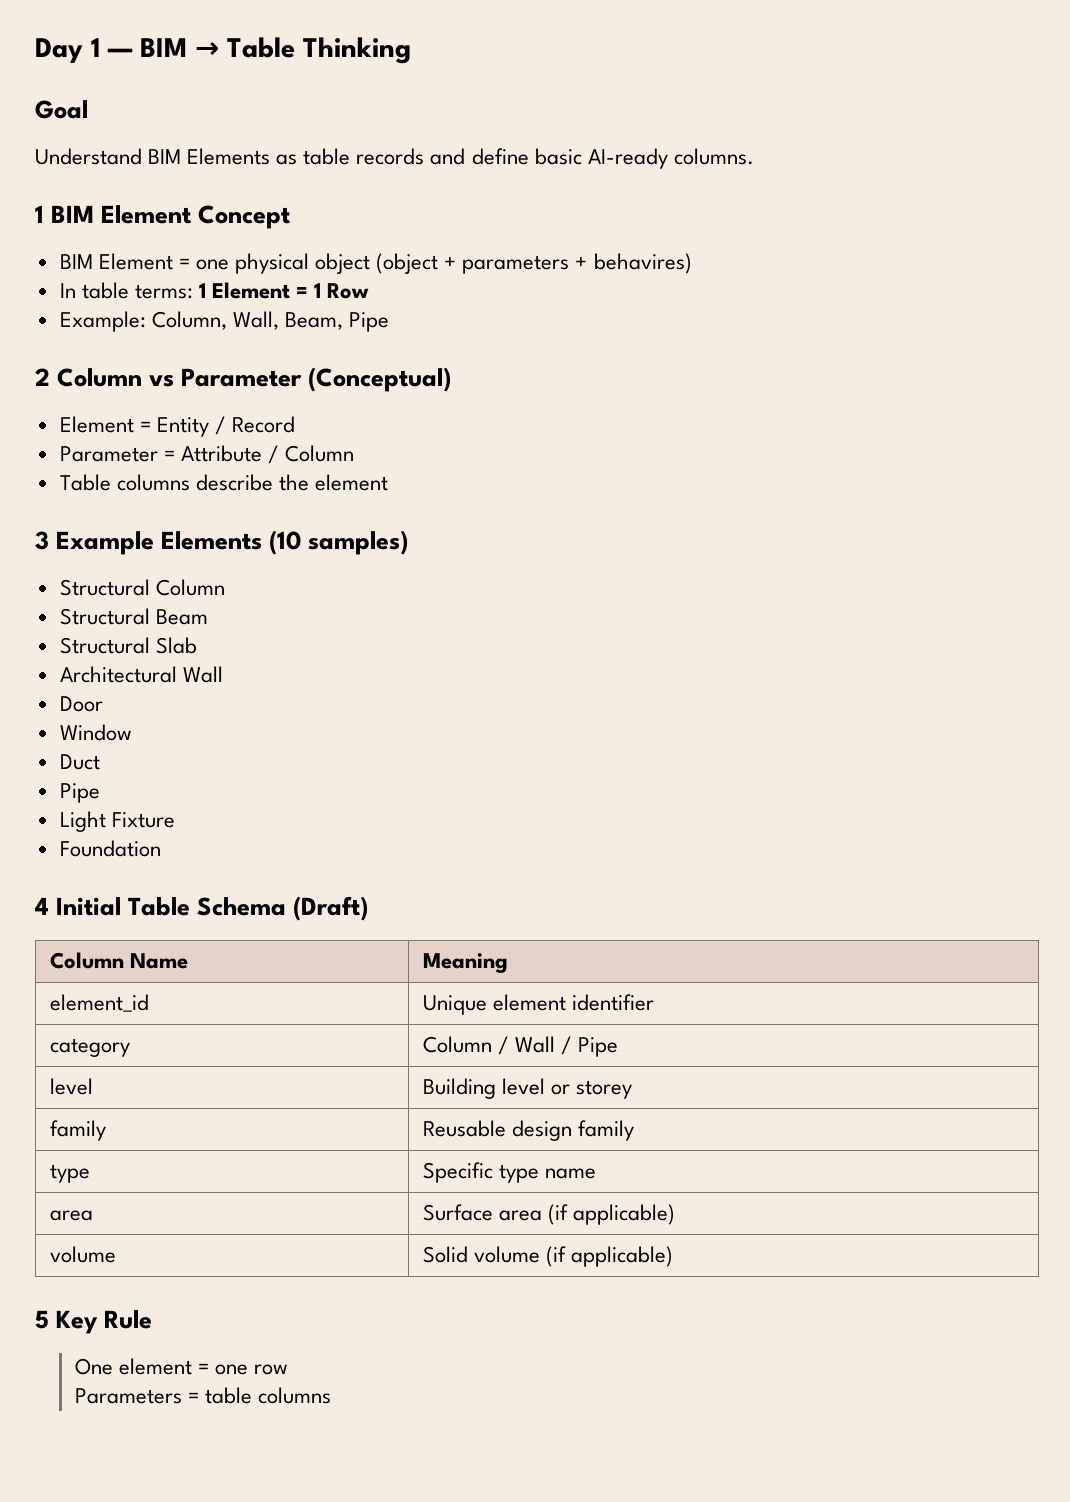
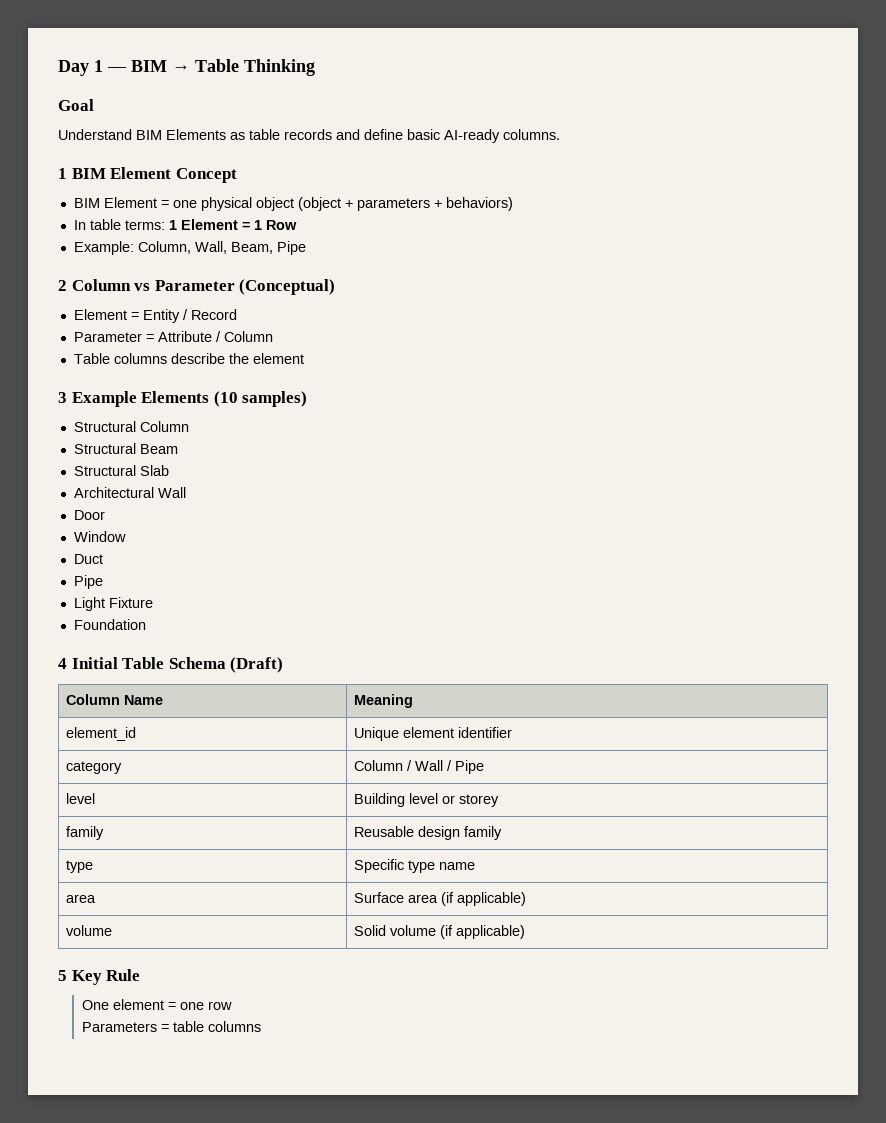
[593,253,692,274] behavires) -> [445,197,513,211] behaviors)

